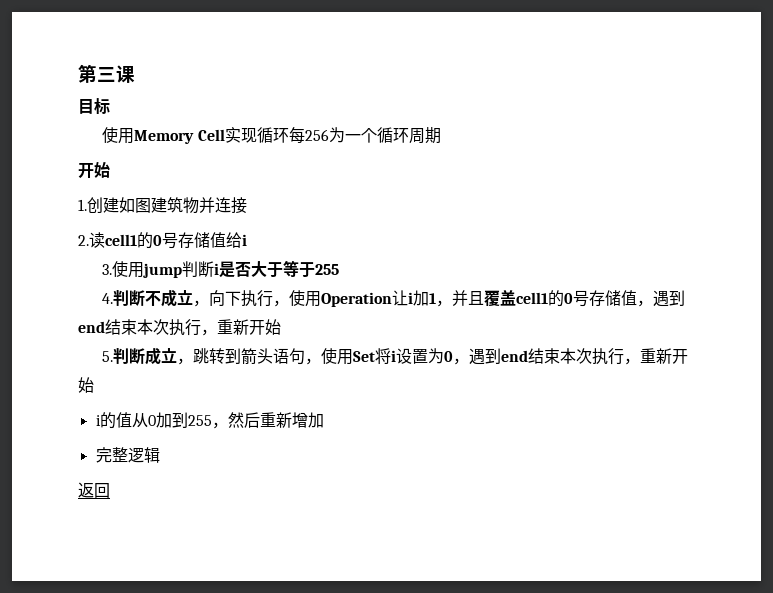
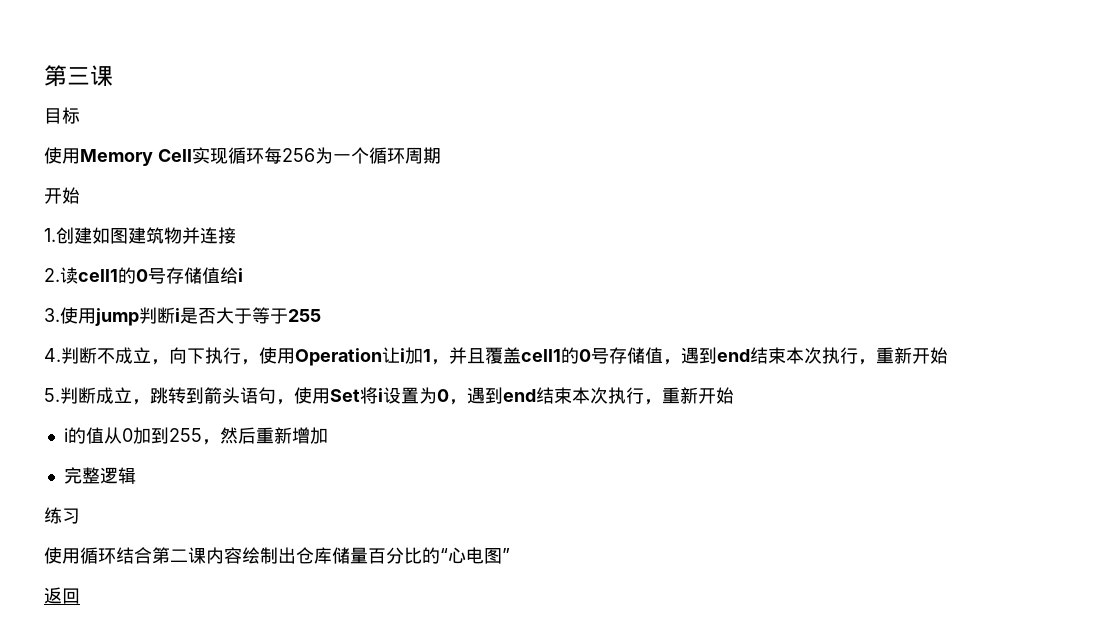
(160, 455) none -> [44,507,80,524] [44,547,510,564] // 练习 // 使用循环结合第二课内容绘制出仓库储量百分比的“心电图”

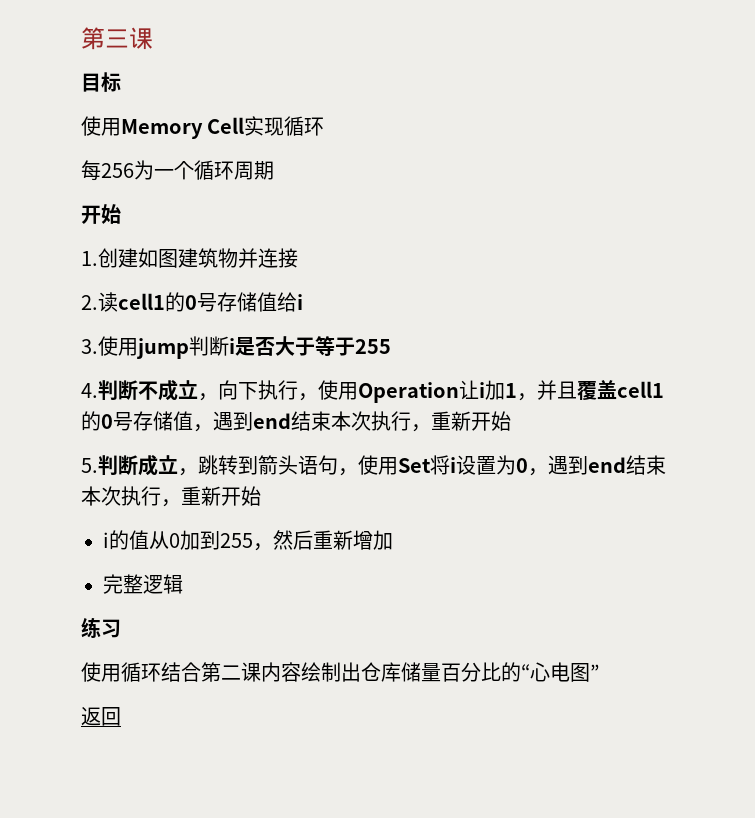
(264, 156) none -> (325, 126) //

